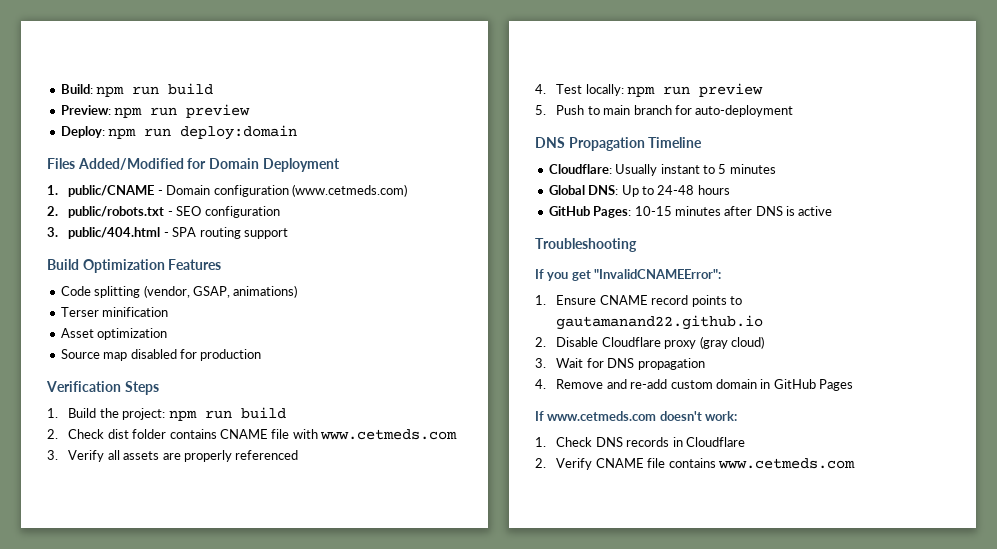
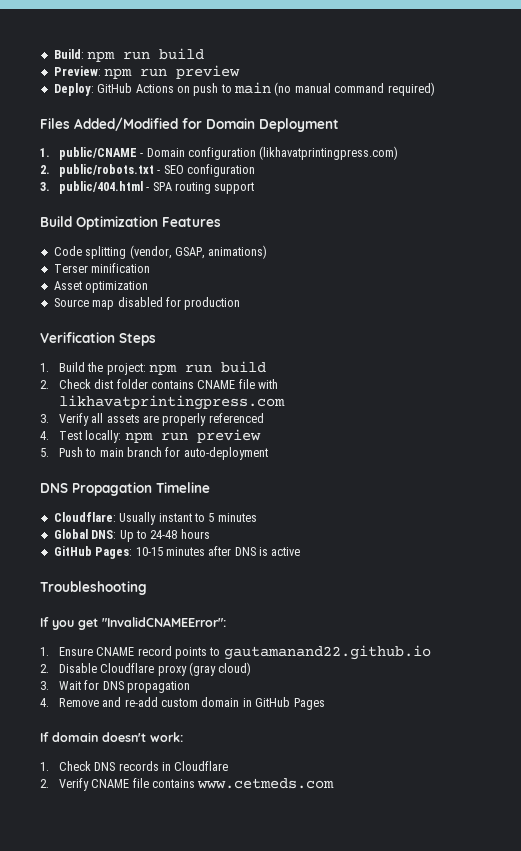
[108,125,298,140] npm run deploy:domain -> [97,82,435,96] GitHub Actions on push to main (no manual command required)
[291,184,407,197] (www.cetmeds.com) -> [259,146,399,160] (likhavatprintingpress.com)
[320,429,458,440] www.cetmeds.com -> [58,395,285,410] likhavatprintingpress.com
[547,411,657,421] www.cetmeds.com -> [52,732,98,742] domain

